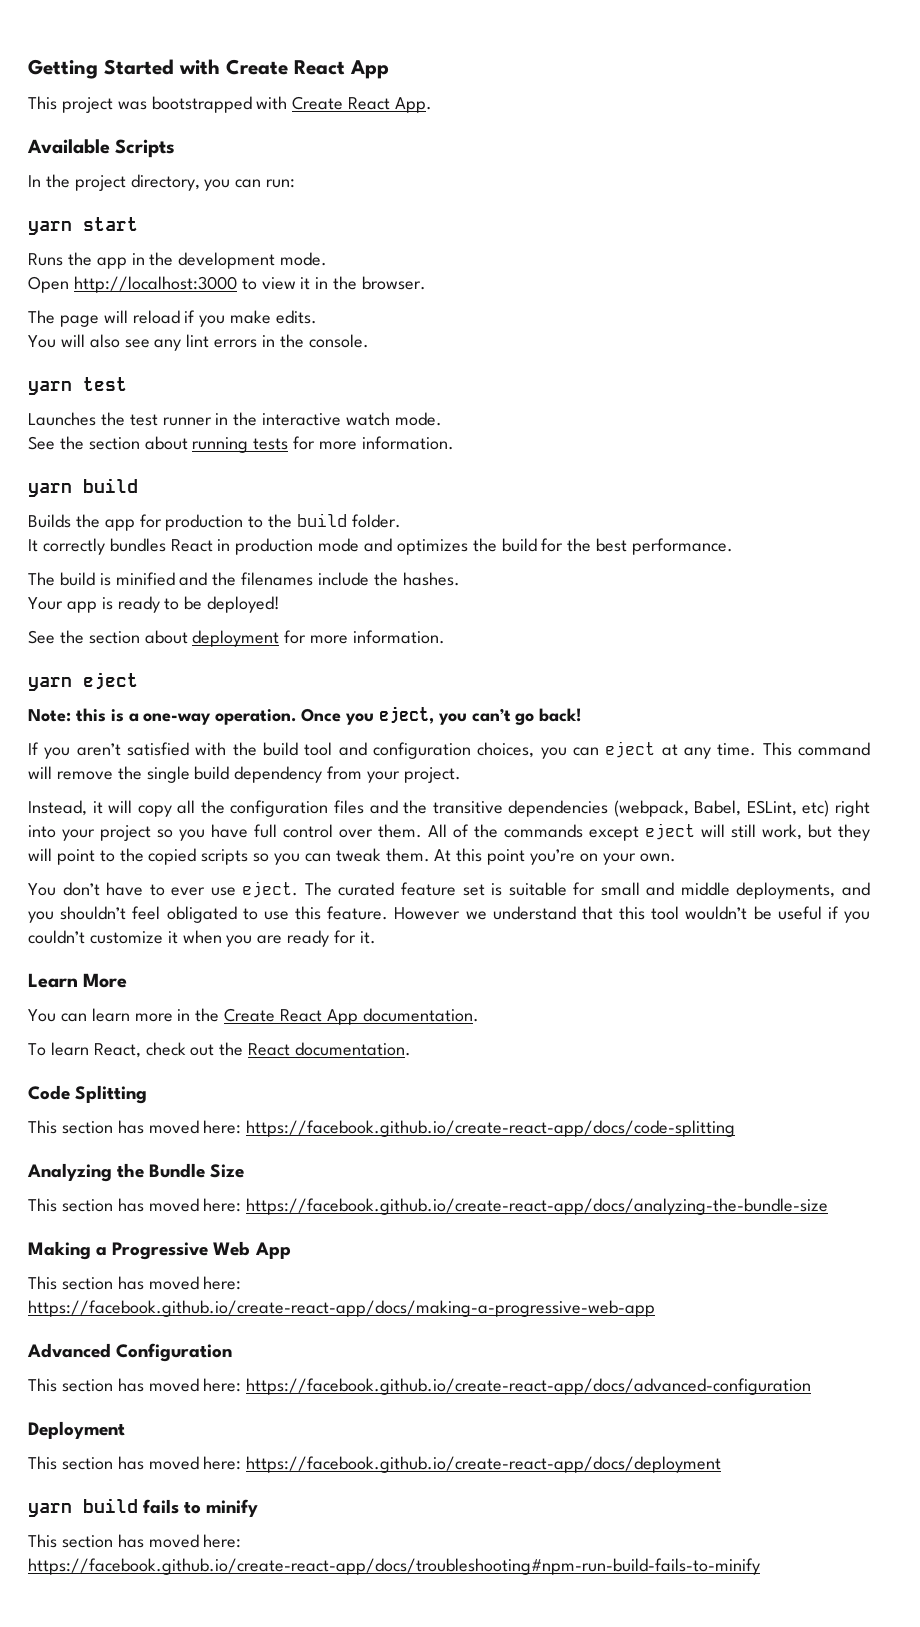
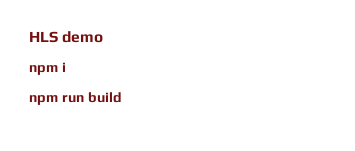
[28,59,389,79] [28,96,433,113] [27,139,176,158] [28,174,296,191] [28,217,138,235] [28,252,328,269] [28,276,427,293] [28,310,318,327] [28,334,369,351] [28,377,127,395] [28,412,442,426] [28,436,454,453] [28,478,138,497] [28,513,401,531] [28,538,734,555] [28,572,460,586] [28,596,281,613] [28,630,446,647] [28,672,138,691] [28,706,582,725] [28,741,871,759] [28,766,461,783] [28,800,870,817] [28,823,870,841] [28,848,676,865] [28,881,870,899] [28,906,870,923] [28,930,376,947] [28,973,128,988] [28,1008,479,1025] [28,1042,412,1058] [28,1085,148,1104] [28,1120,736,1137] [27,1163,245,1182] [28,1198,829,1215] [28,1241,291,1260] [28,1276,242,1290] [28,1300,655,1317] [27,1343,233,1362] [28,1378,812,1395] [28,1421,125,1439] [28,1456,722,1473] [28,1498,259,1517] [28,1534,242,1548] [28,1558,760,1575] Getting Started with Create React App // This project was bootstrapped with Create React App. // Available Scripts // In the project directory, you can run: // yarn start // Runs the app in the development mode. // Open http://localhost:3000 to view it in the browser. // The page will reload if you make edits. // You will also see any lint errors in the console. // yarn test // Launches the test runner in the interactive watch mode. // See the section about running tests for more information. // yarn build // Builds the app for production to the build folder. // It correctly bundles React in production mode and optimizes the build for the best performance. // The build is minified and the filenames include the hashes. // Your app is ready to be deployed! // See the section about deployment for more information. // yarn eject // Note: this is a one-way operation. Once you eject, you can’t go back! // If you aren’t satisfied with the build tool and configuration choices, you can eject at any time. This command will remove the single build dependency from your project. // Instead, it will copy all the configuration files and the transitive dependencies (webpack, Babel, ESLint, etc) right into your project so you have full control over them. All of the commands except eject will still work, but they will point to the copied scripts so you can tweak them. At this point you’re on your own. // You don’t have to ever use eject. The curated feature set is suitable for small and middle deployments, and you shouldn’t feel obligated to use this feature. However we understand that this tool wouldn’t be useful if you couldn’t customize it when you are ready for it. // Learn More // You can learn more in the Create React App documentation. // To learn React, check out the React documentation. // Code Splitting // This section has moved here: https://facebook.github.io/create-react-app/docs/code-splitting // Analyzing the Bundle Size // This section has moved here: https://facebook.github.io/create-react-app/docs/analyzing-the-bundle-size // Making a Progressive Web App // This section has moved here: https://facebook.github.io/create-react-app/docs/making-a-progressive-web-app // Advanced Configuration // This section has moved here: https://facebook.github.io/create-react-app/docs/advanced-configuration // Deployment // This section has moved here: https://facebook.github.io/create-react-app/docs/deployment // yarn build fails to minify // This section has moved here: https://facebook.github.io/create-react-app/docs/troubleshooting#npm-run-build-fails-to-minify -> [29,31,104,43] [29,62,66,75] [29,92,122,105] HLS demo // npm i // npm run build

